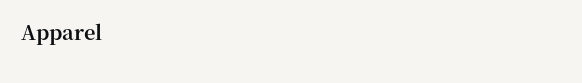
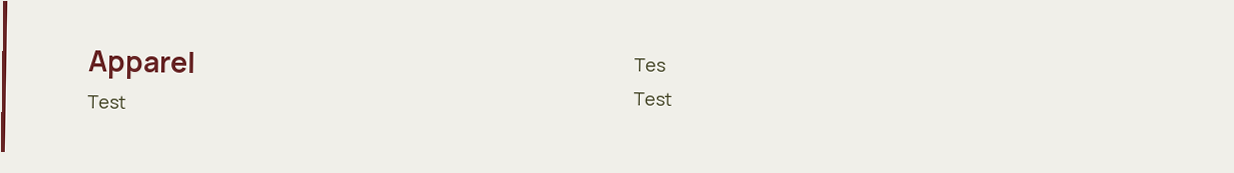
(102, 34) none -> [87,95,126,109] [634,58,666,72] [633,92,672,106] // Test // Tes // Test

